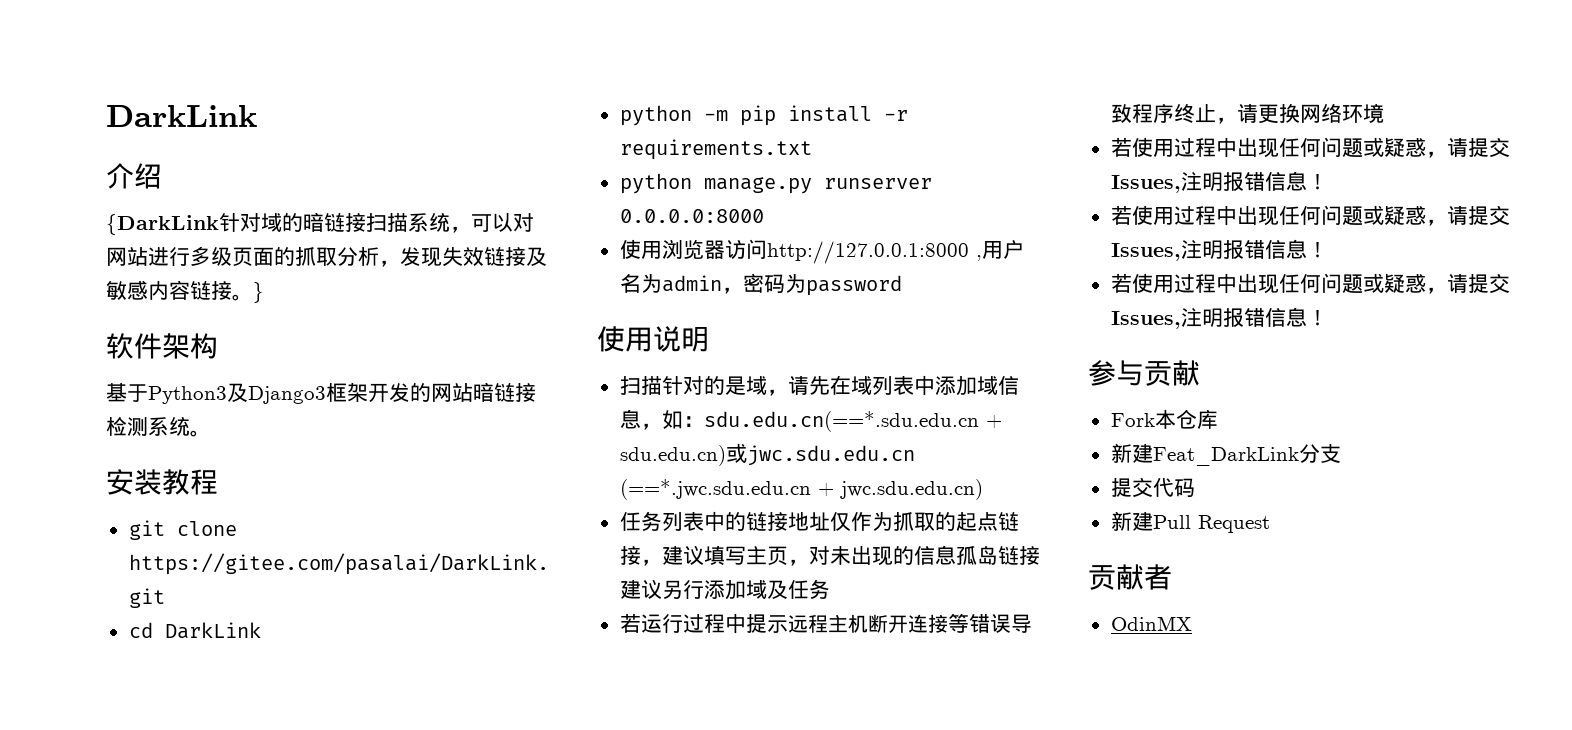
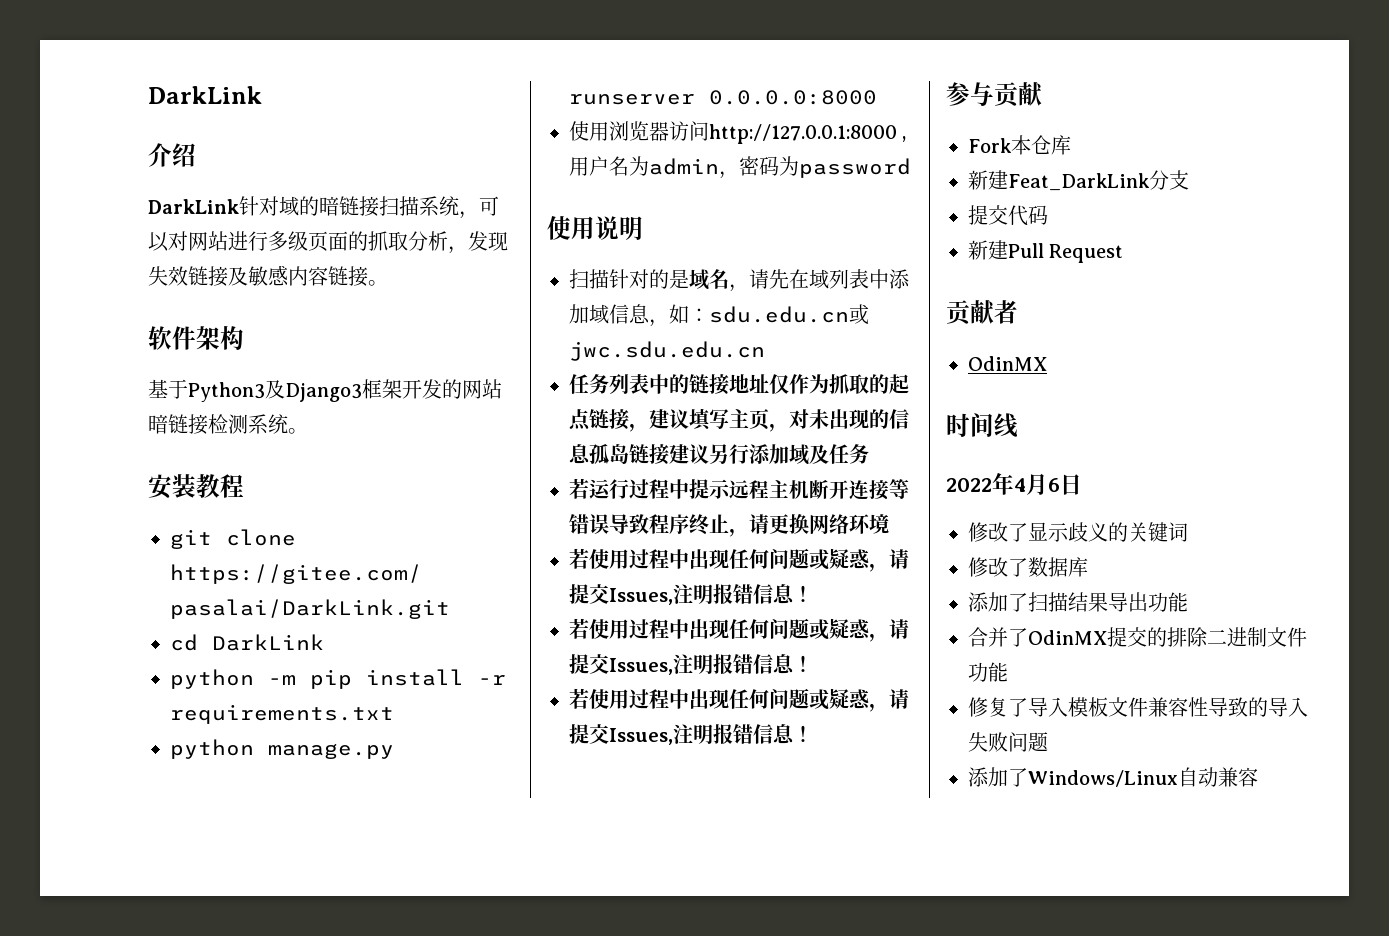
[106,214,219,235] {DarkLink -> [148,199,239,214] DarkLink
[253,282,264,303] } -> (388, 283) none
(767, 385) none -> [709,269,729,289] 名
[703,411,1002,432] [619,445,726,466] sdu.edu.cn(==*.sdu.edu.cn + sdu.edu.cn) -> [709,306,849,323] sdu.edu.cn
[619,479,983,500] (==*.jwc.sdu.edu.cn + jwc.sdu.edu.cn) -> (765, 351) none
(1192, 623) none -> [946,413,1018,438] [946,472,1082,495] [968,522,1188,542] [968,557,1088,577] [968,592,1188,612] [968,627,1307,647] [968,662,1008,682] [968,697,1308,717] [968,732,1048,752] [968,767,1258,787] // 时间线 // 2022年4月6日 // 修改了显示歧义的关键词 // 修改了数据库 // 添加了扫描结果导出功能 // 合并了OdinMX提交的排除二进制文件功能 // 修复了导入模板文件兼容性导致的导入失败问题 // 添加了Windows/Linux自动兼容

